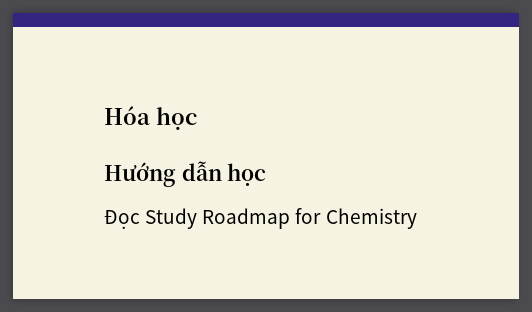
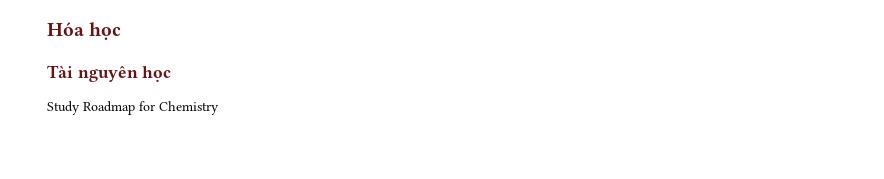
[104,161,267,187] [104,210,140,229] Hướng dẫn học // Đọc -> [47,65,172,82] Tài nguyên học //

